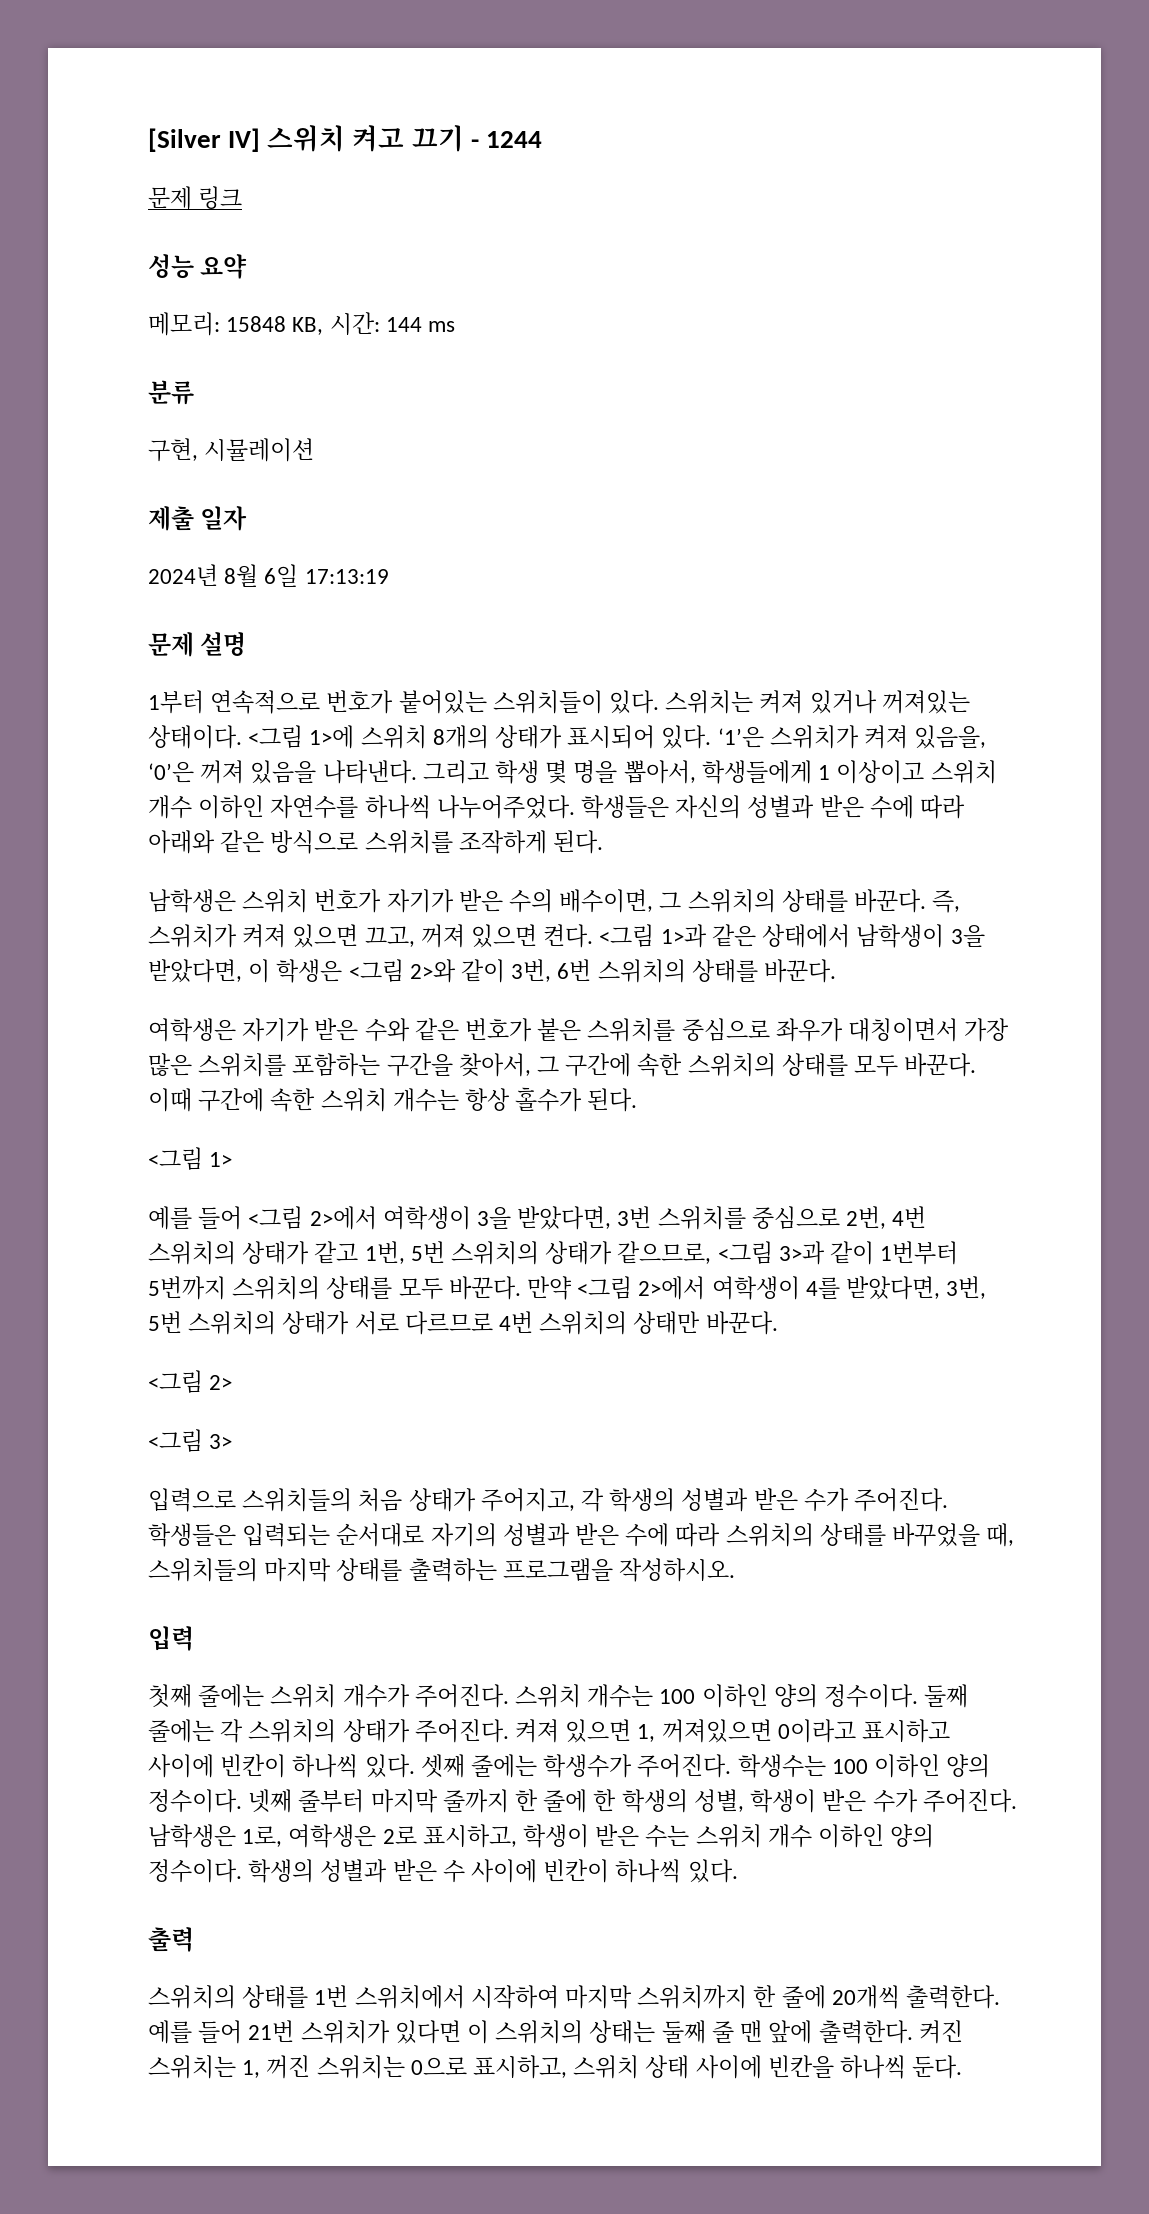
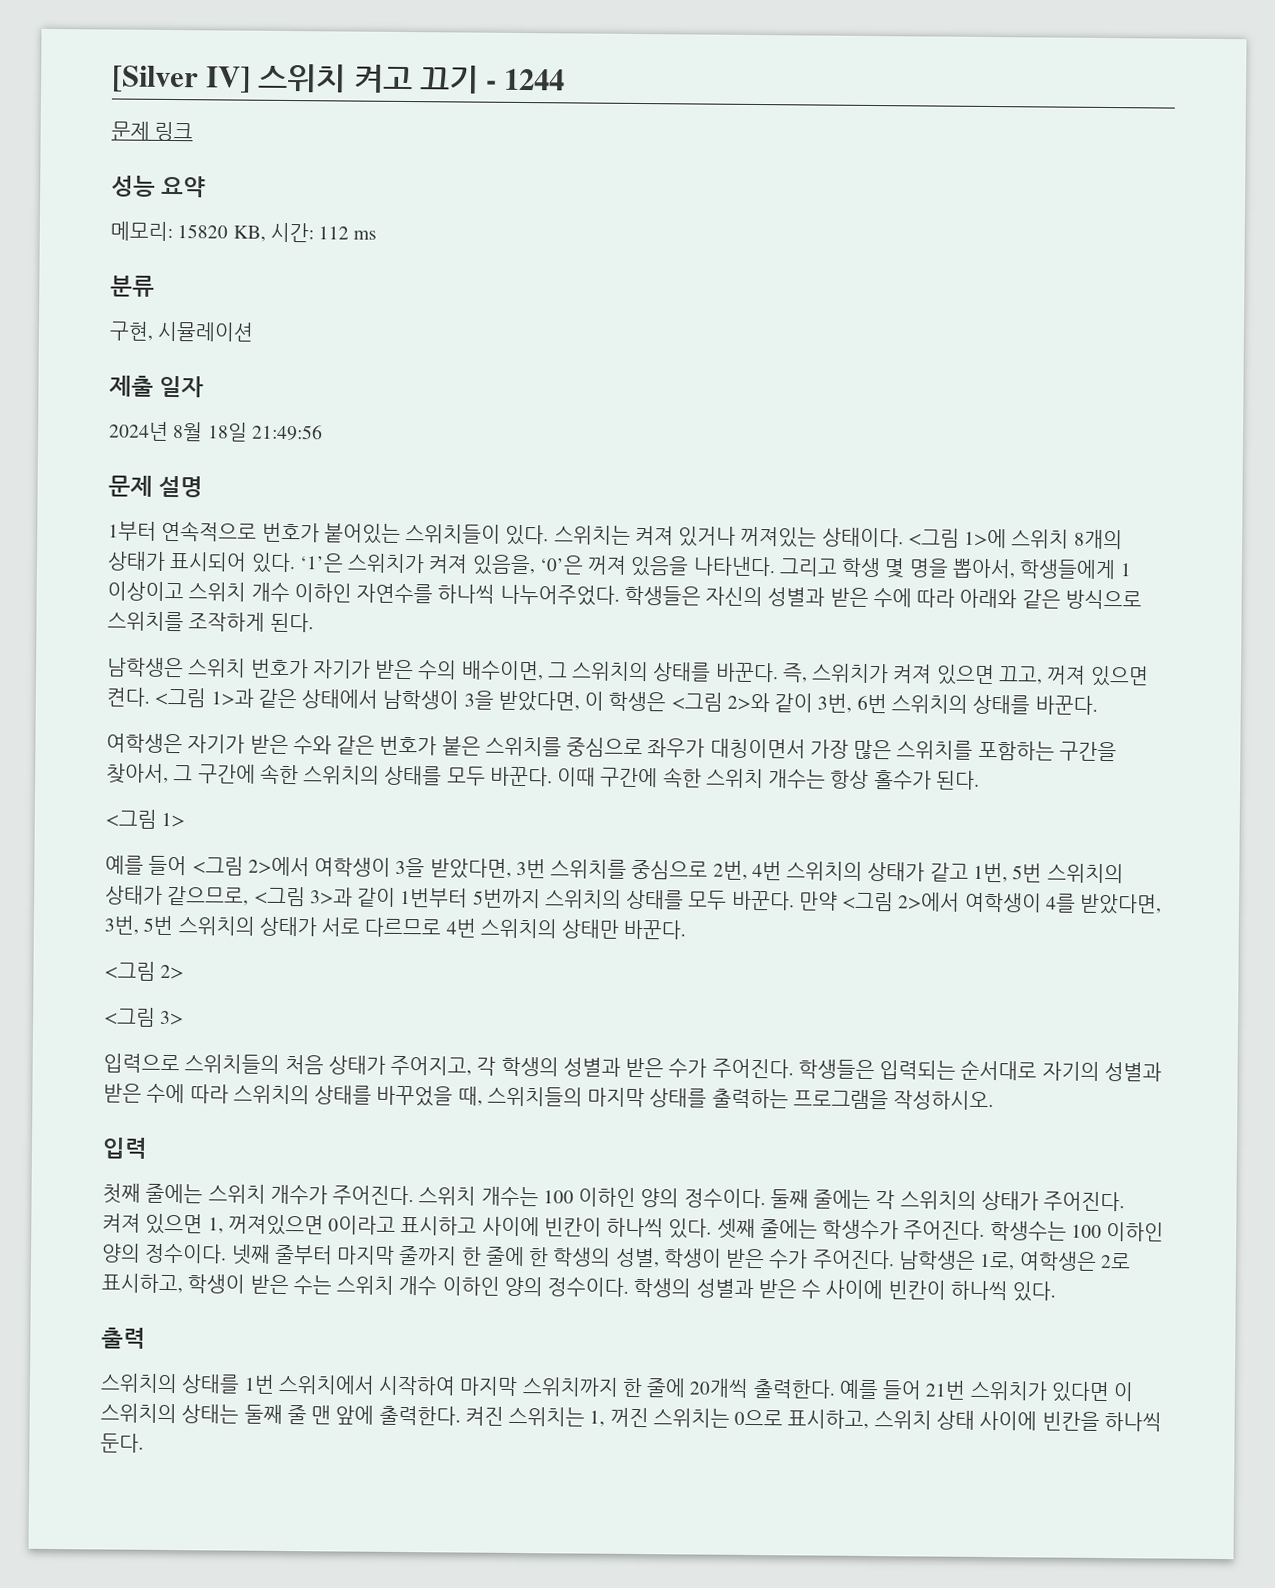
[226,316,287,332] 15848 -> [177,224,229,239] 15820
[385,317,422,332] 144 -> [318,226,350,240] 112
[264,564,389,587] 6일 17:13:19 -> [207,422,323,442] 18일 21:49:56

